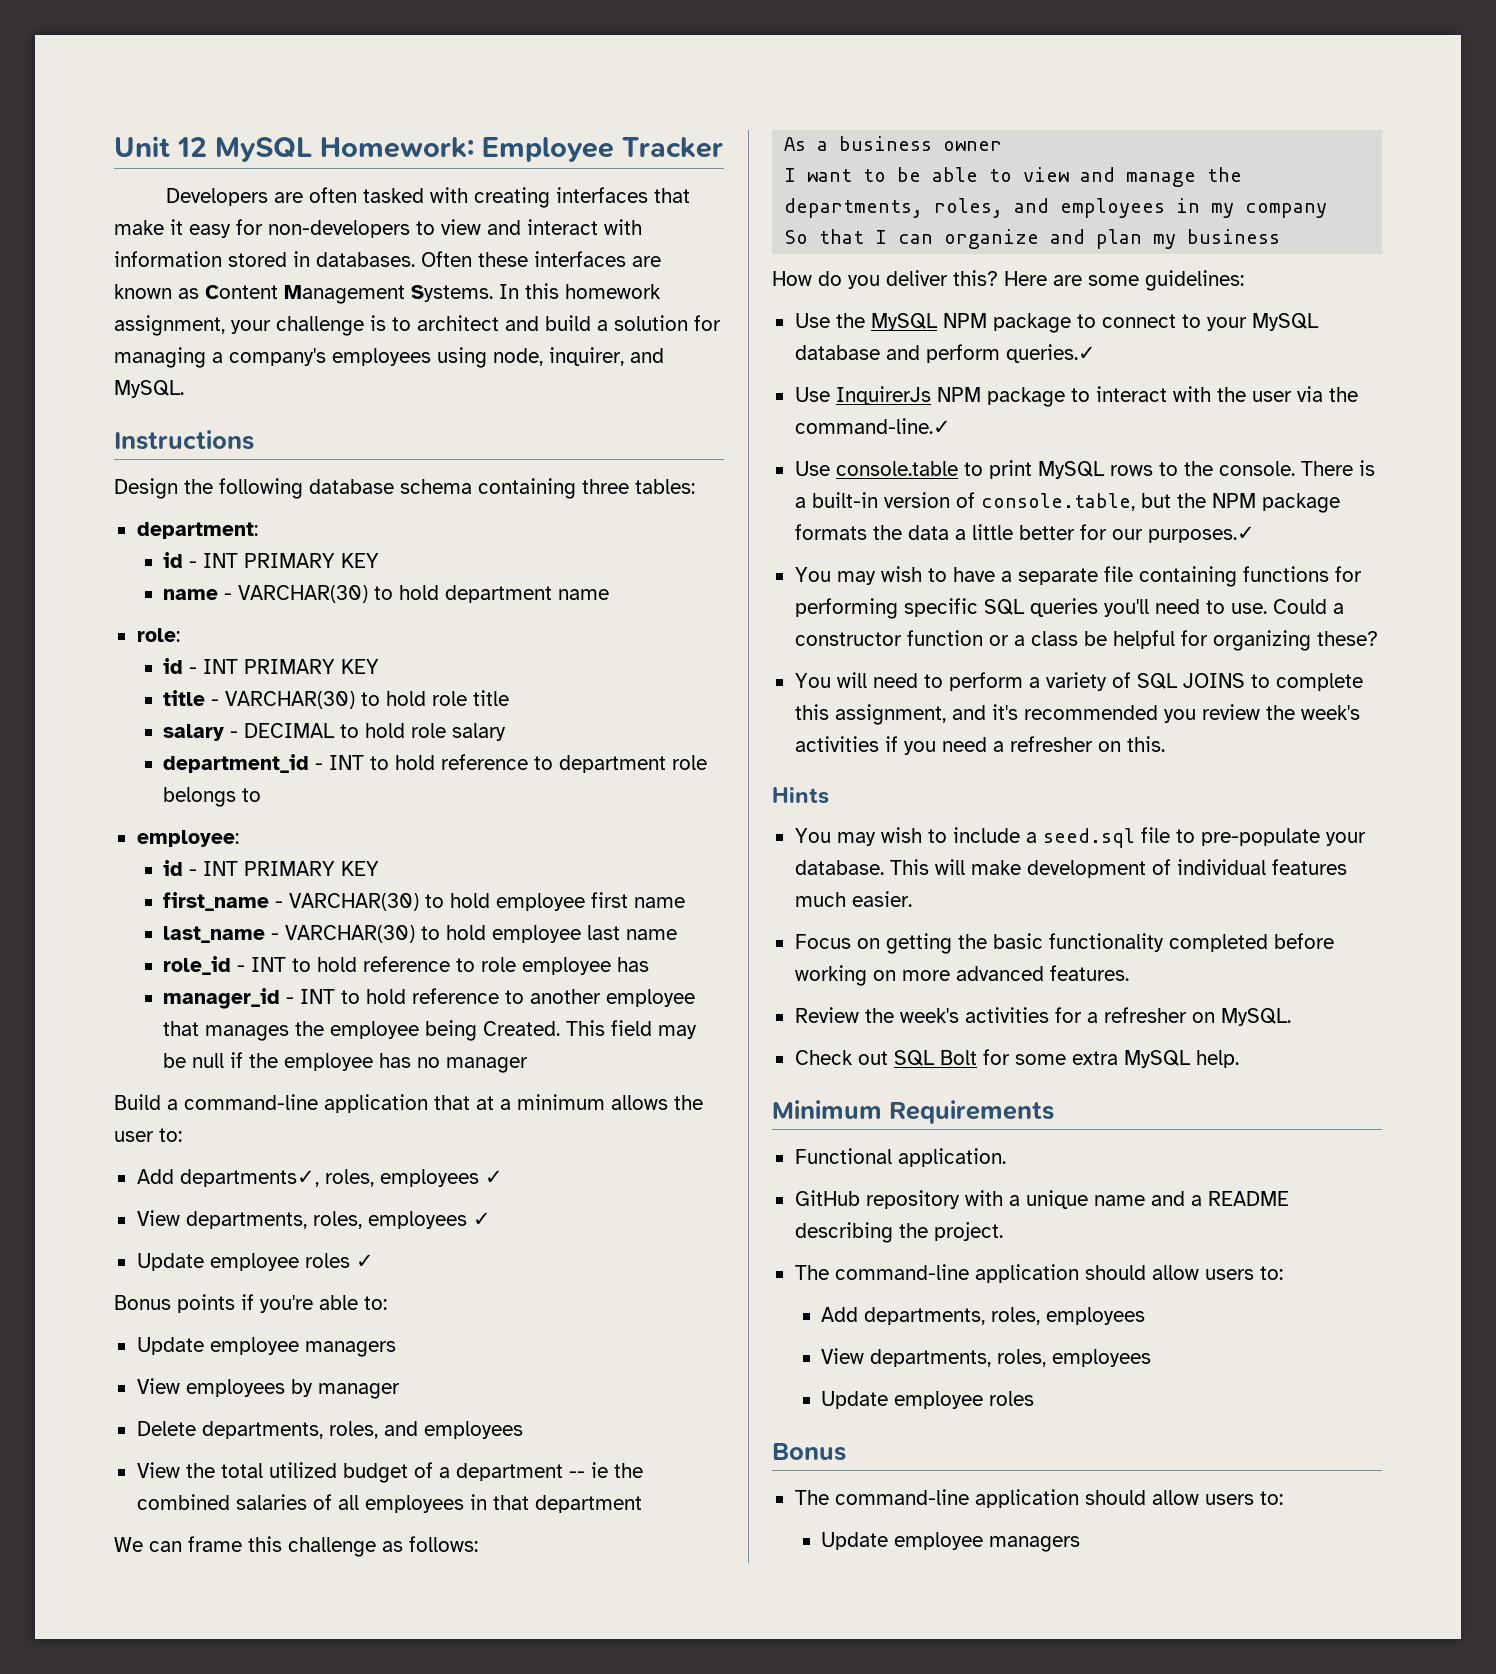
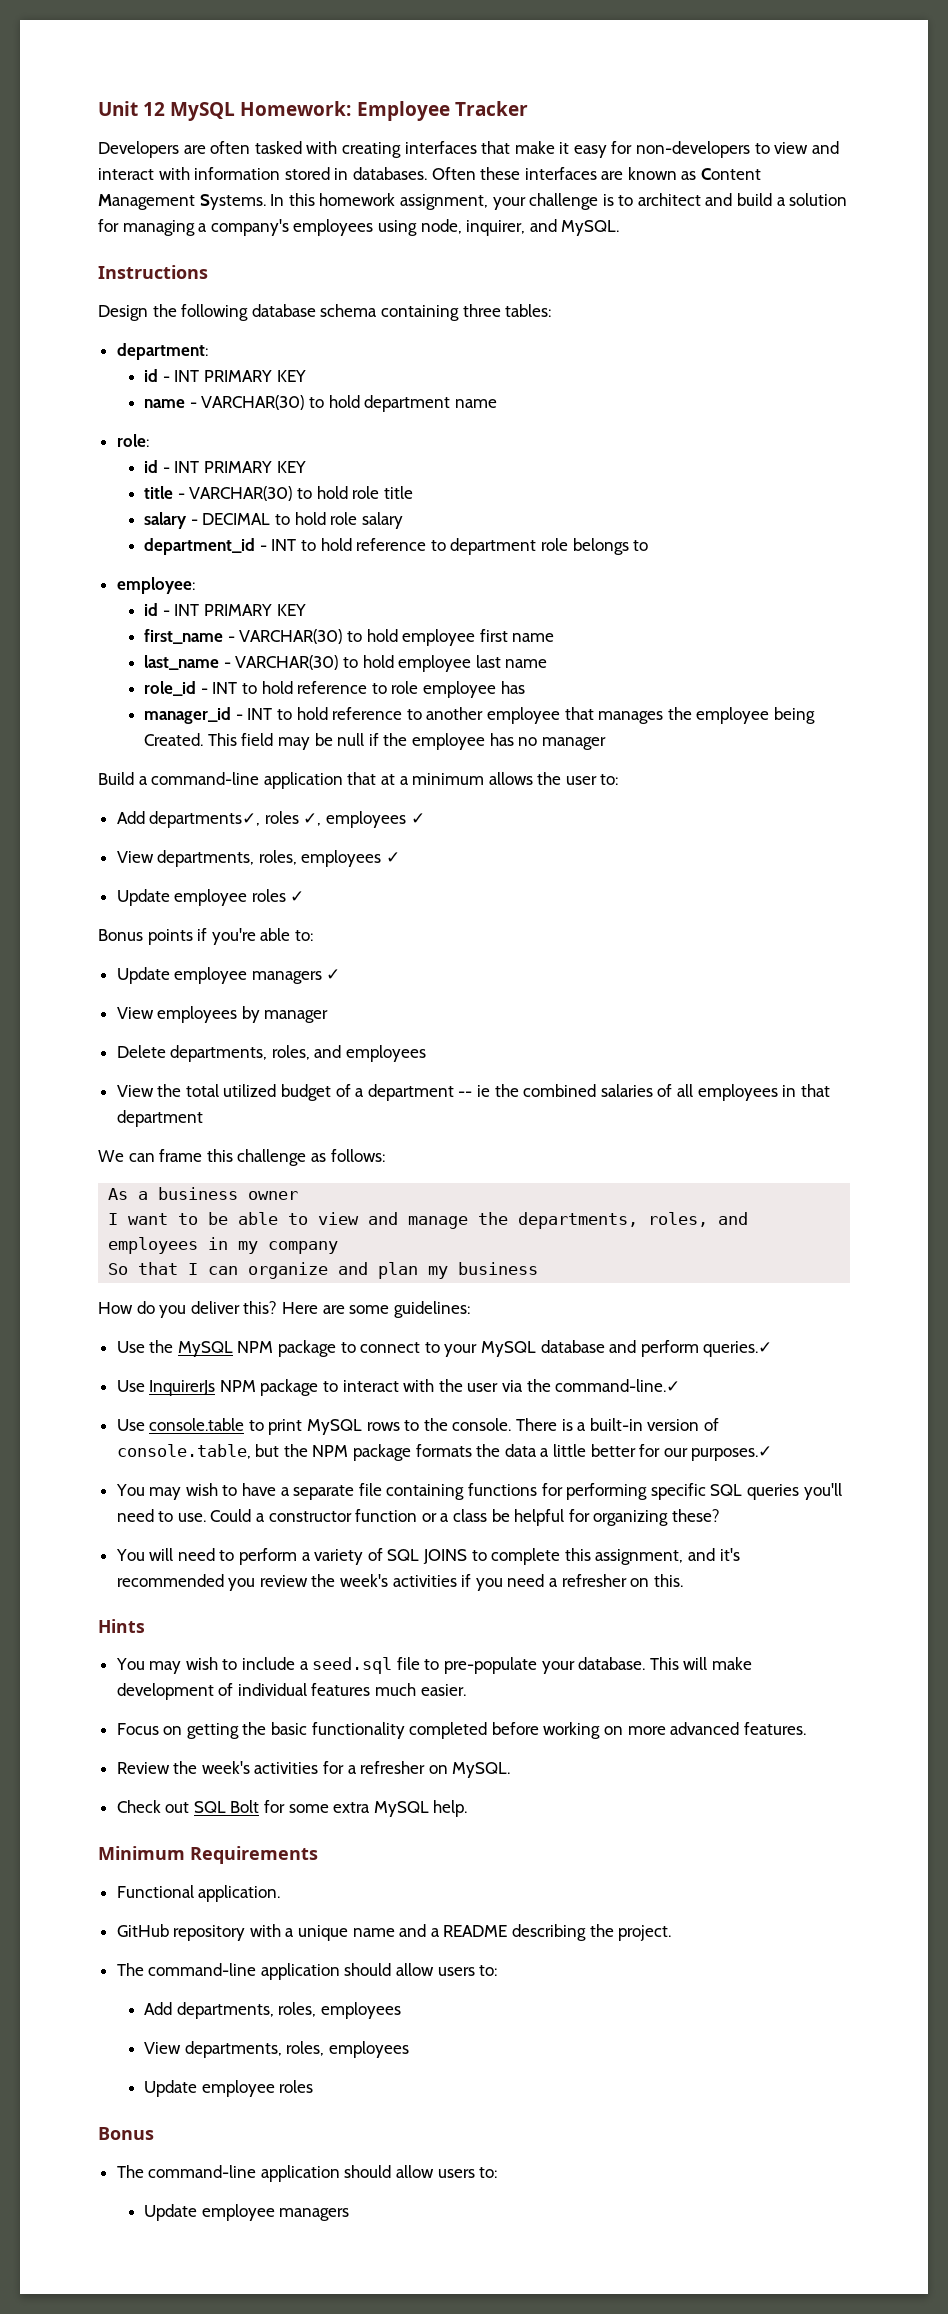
[324,1169,374,1187] roles, -> [264,811,322,826] roles ✓,
(396, 1349) none -> [326,969,341,980] ✓

